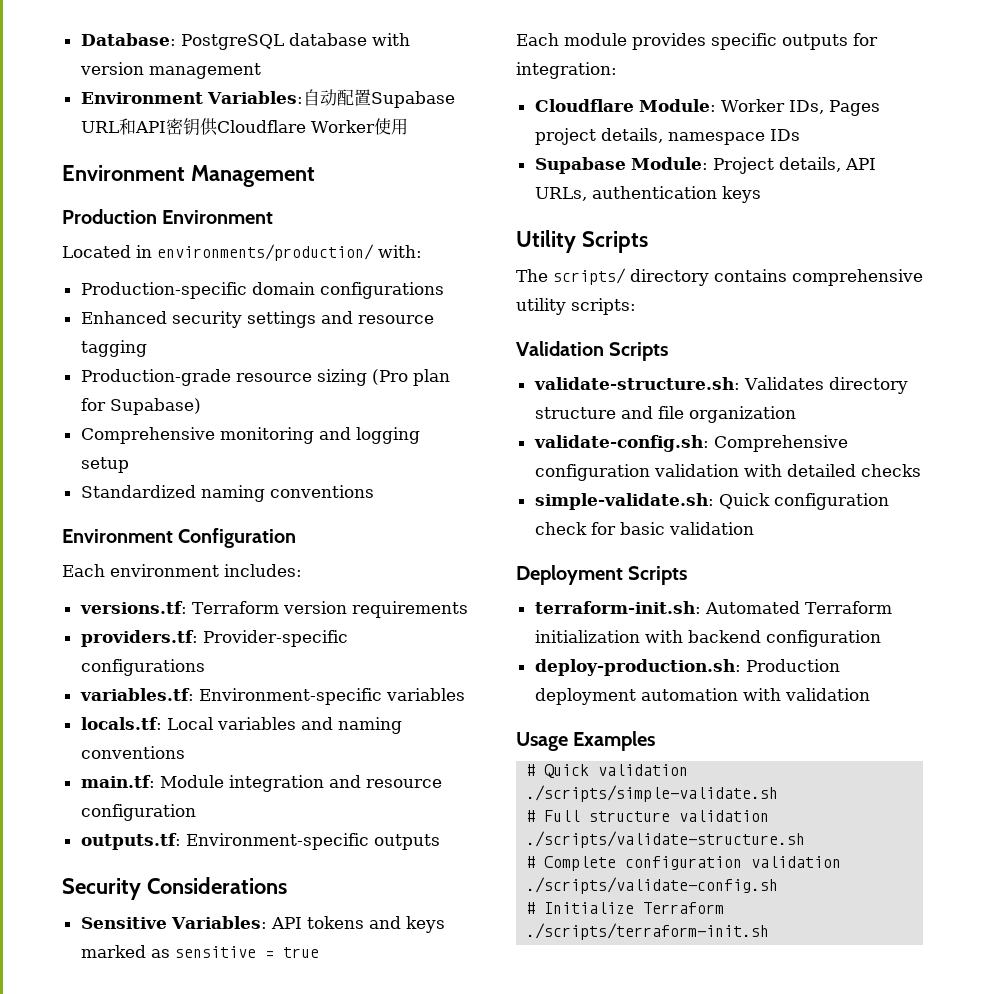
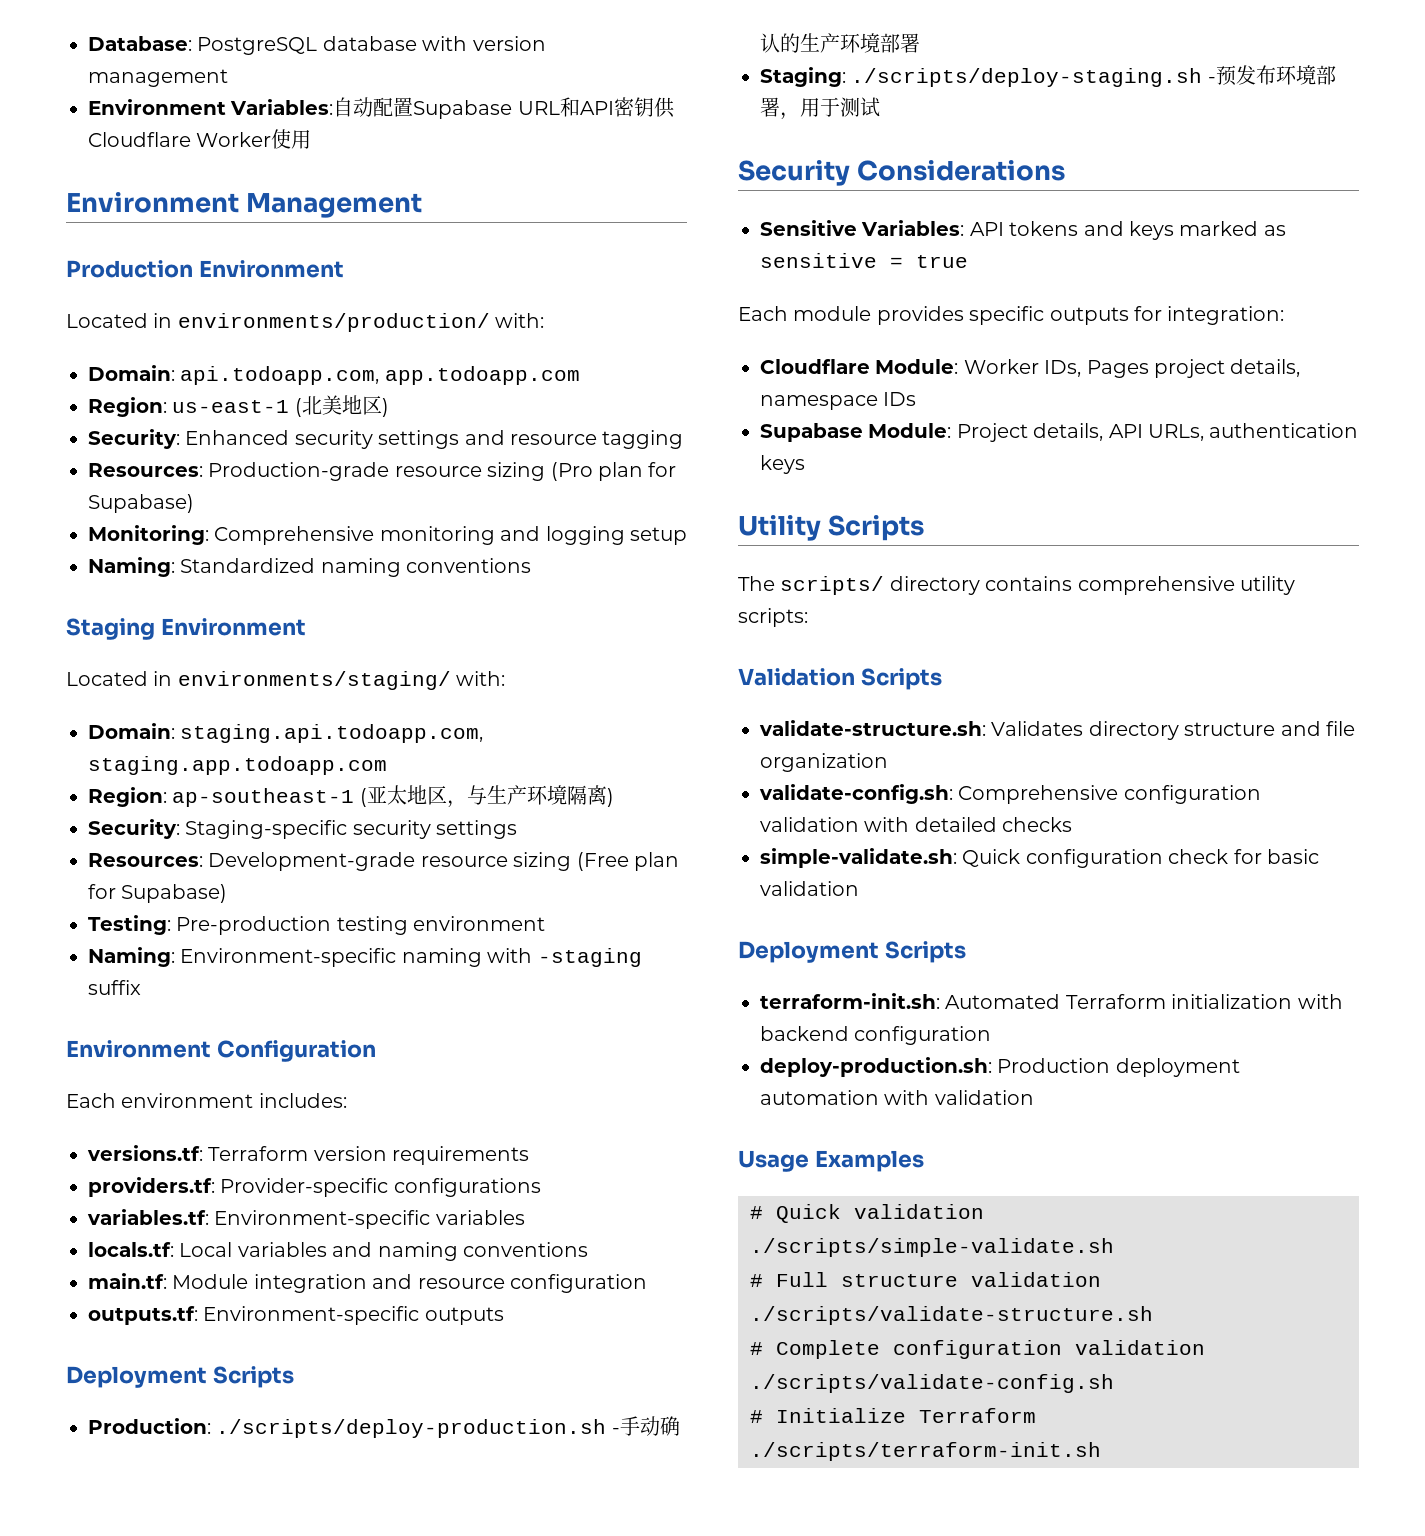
[80,282,444,299] Production-specific domain configurations // -> [88,365,580,385] [88,395,389,417] [88,429,180,449] Domain: api.todoapp.com, app.todoapp.com // Region: us-east-1 (北美地区) // Security:
(147, 348) none -> [88,463,203,477] Resources:
(201, 406) none -> [88,525,209,545] Monitoring:
(129, 465) none -> [88,557,175,577] Naming:
(374, 491) none -> [66,618,306,640] [66,671,506,690] [88,723,484,743] [88,756,387,775] [88,785,614,808] [88,819,518,839] [88,852,679,871] [88,884,228,903] [88,915,546,935] [88,947,642,967] [88,980,141,995] // Staging Environment // Located in environments/staging/ with: // Domain: staging.api.todoapp.com, staging.app.todoapp.com // Region: ap-southeast-1 (亚太地区，与生产环境隔离) // Security: Staging-specific security settings // Resources: Development-grade resource sizing (Free plan for Supabase) // Testing: Pre-production testing environment // Naming: Environment-specific naming with -staging suffix
(440, 842) none -> [66,1366,294,1388] [88,1416,680,1438] [760,33,920,53] [760,65,1336,87] [760,97,880,120] // Deployment Scripts // Production: ./scripts/deploy-production.sh -手动确认的生产环境部署 // Staging: ./scripts/deploy-staging.sh -预发布环境部署，用于测试

